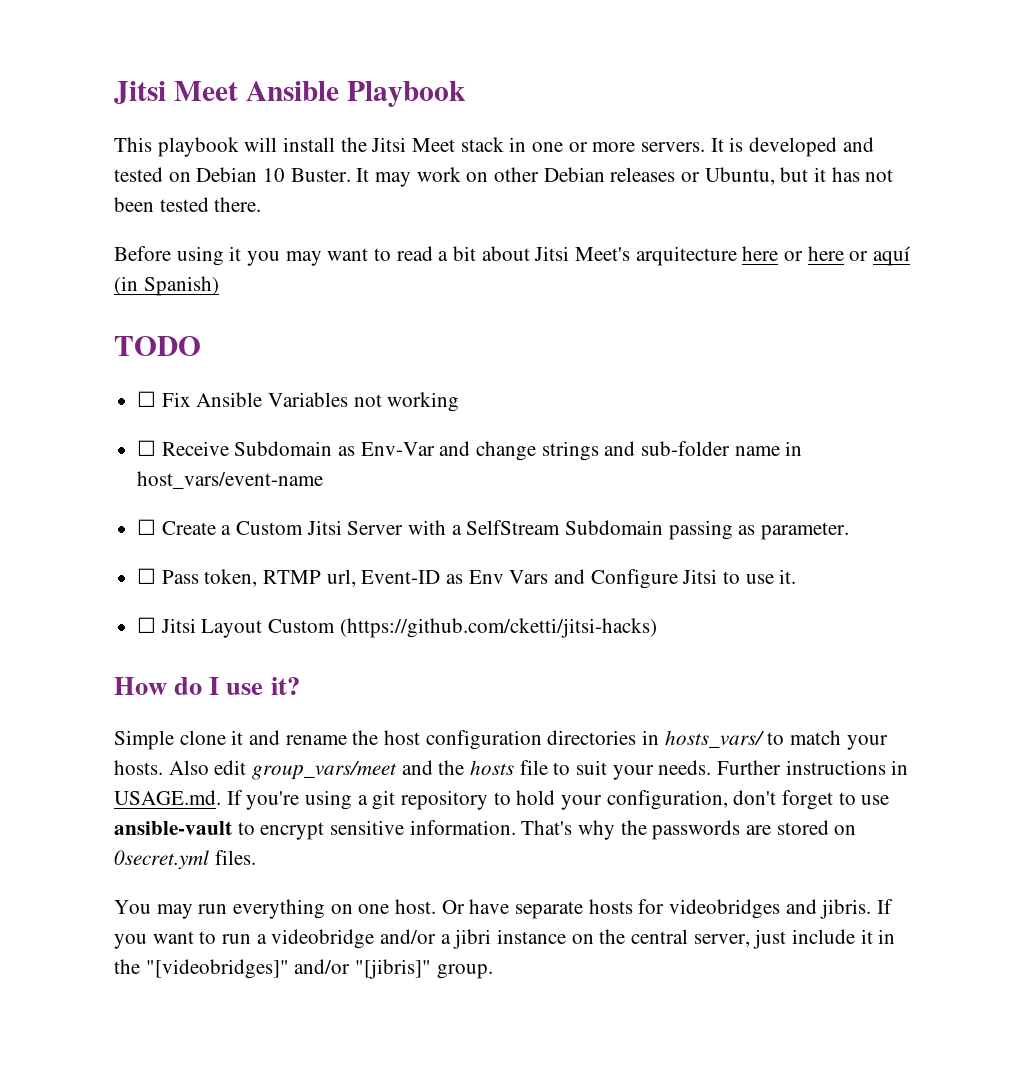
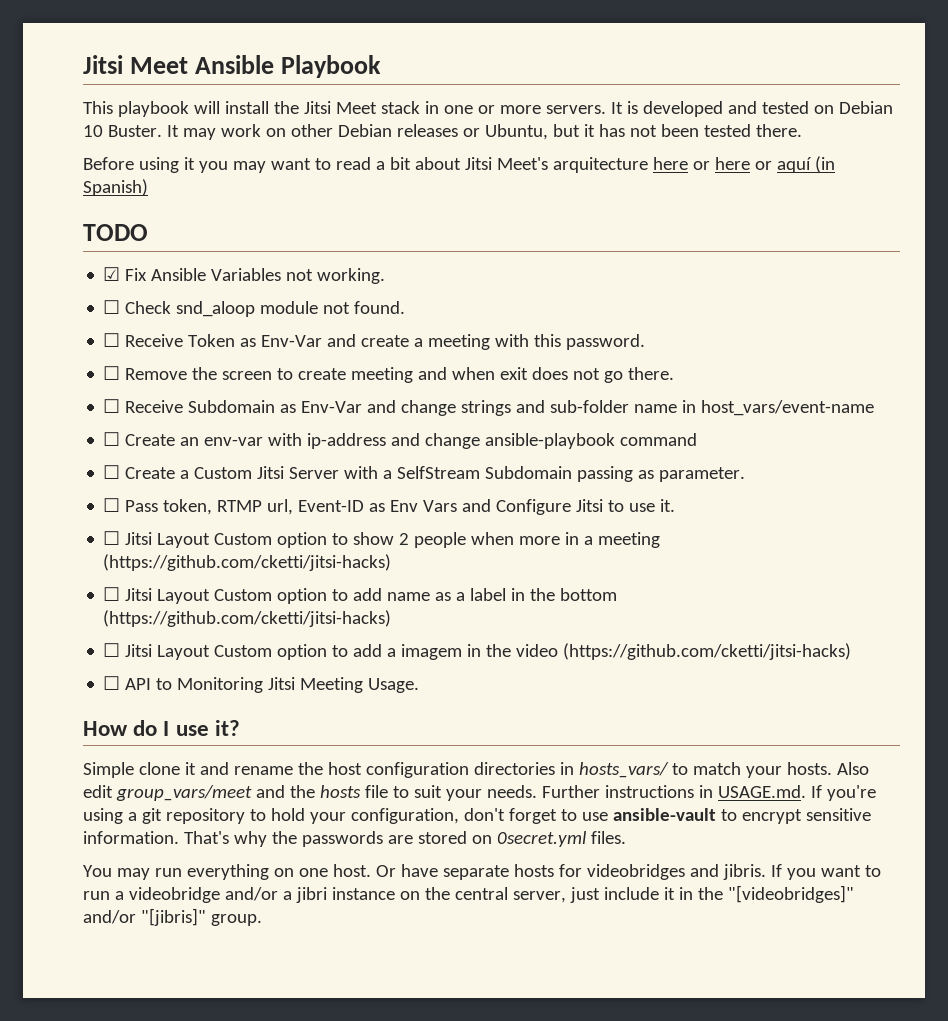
[137,391,157,407] ☐ -> [103,267,121,281] ☑
[387,392,460,412] working -> [317,268,386,284] [103,300,406,317] [103,333,646,350] [103,366,675,383] working. // ☐ Check snd_aloop module not found. // ☐ Receive Token as Env-Var and create a meeting with this password. // ☐ Remove the screen to create meeting and when exit does not go there.
(324, 480) none -> [103,432,698,449] // ☐ Create an env-var with ip-address and change ansible-playbook command
[339,618,657,638] (https://github.com/cketti/jitsi-hacks) -> [277,532,661,548] [103,554,392,571] [103,587,618,604] [103,610,392,627] [103,643,852,660] [103,676,420,693] option to show 2 people when more in a meeting (https://github.com/cketti/jitsi-hacks) // ☐ Jitsi Layout Custom option to add name as a label in the bottom (https://github.com/cketti/jitsi-hacks) // ☐ Jitsi Layout Custom option to add a imagem in the video (https://github.com/cketti/jitsi-hacks) // ☐ API to Monitoring Jitsi Meeting Usage.

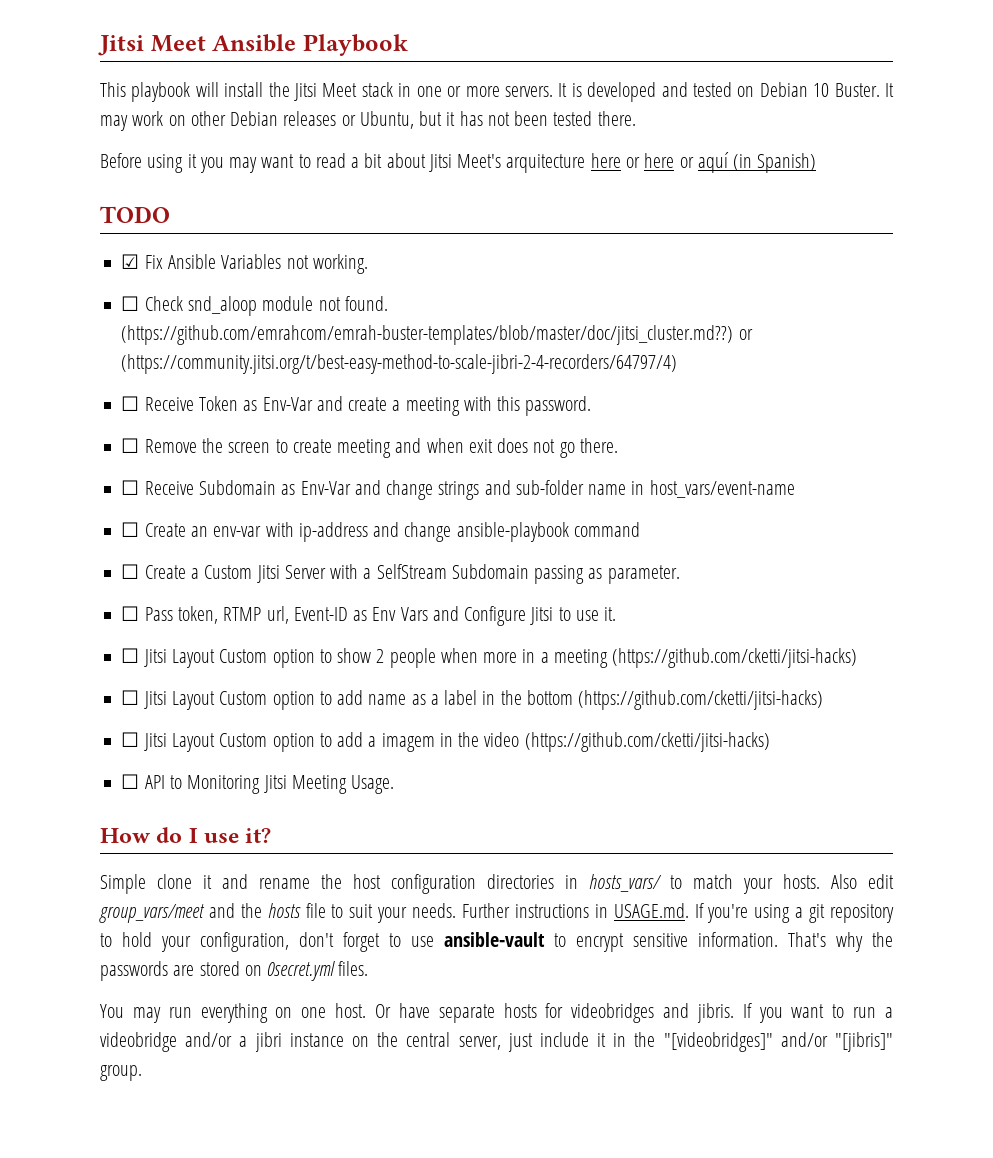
(406, 307) none -> [121,325,753,345] [121,354,678,374] (https://github.com/emrahcom/emrah-buster-templates/blob/master/doc/jitsi_cluster.md??) or (https://community.jitsi.org/t/best-easy-method-to-scale-jibri-2-4-recorders/64797/4)

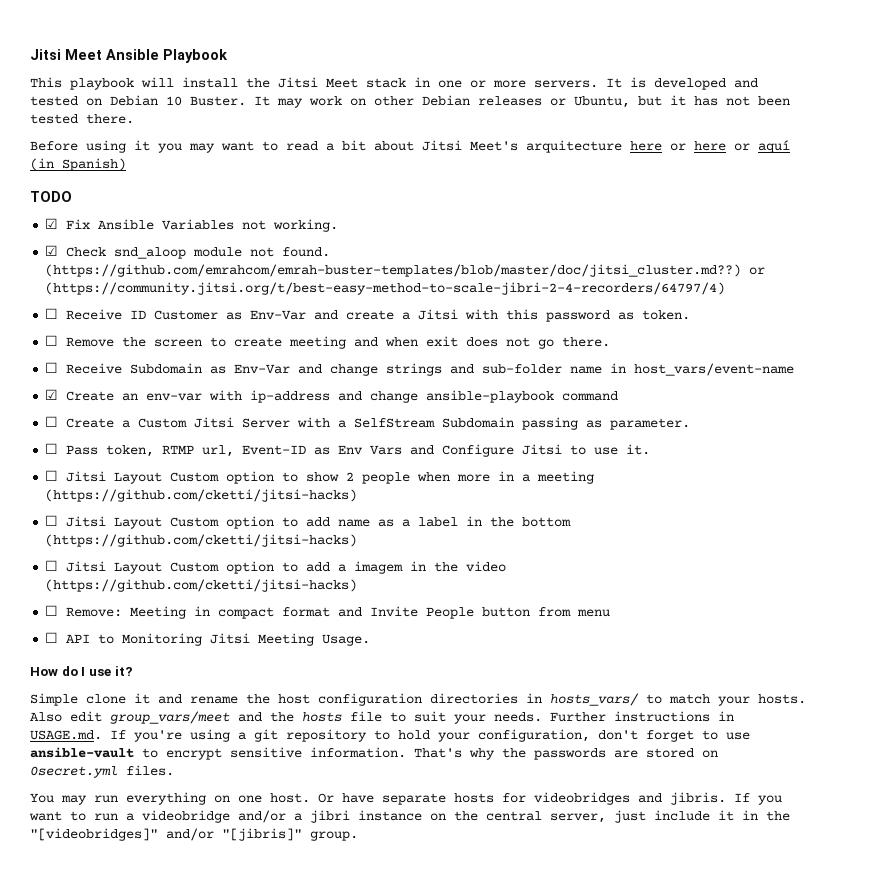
[121,296,140,311] ☐ -> [45,245,59,256] ☑
[198,396,238,411] Token -> [130,310,219,320] ID Customer
[405,397,460,416] meeting -> [418,309,459,320] Jitsi
[525,396,592,416] password. -> [546,310,691,322] password as token.
[121,522,140,537] ☐ -> [45,389,59,400] ☑
(770, 742) none -> [45,605,611,619] // ☐ Remove: Meeting in compact format and Invite People button from menu

